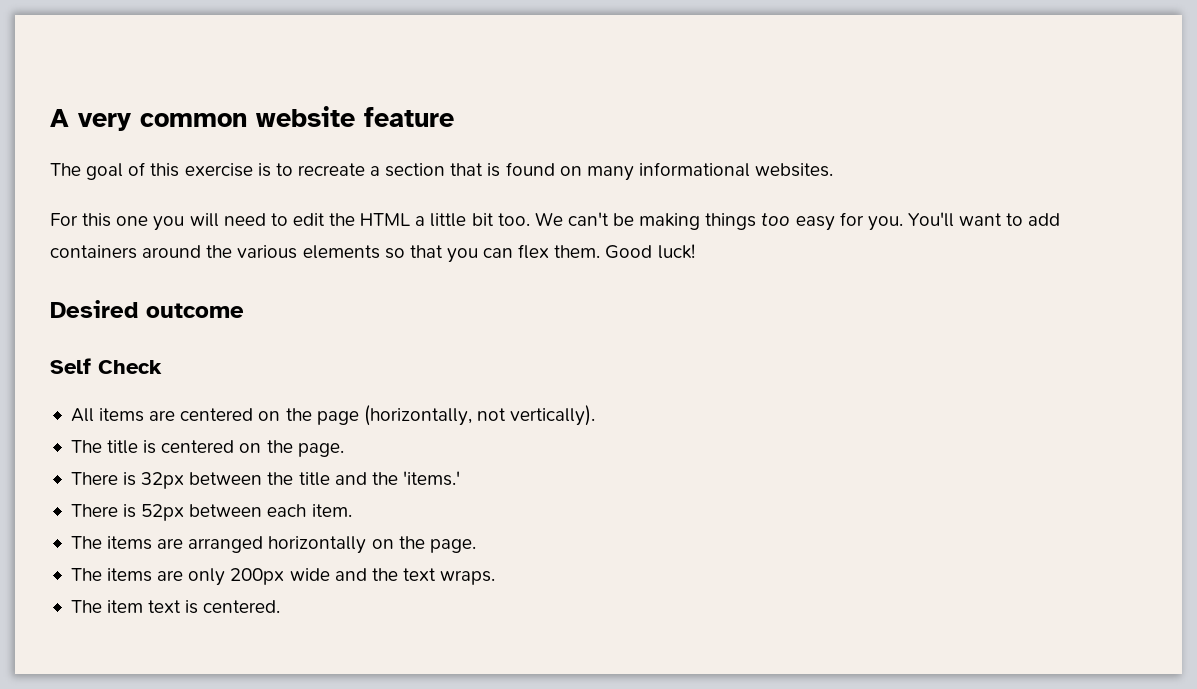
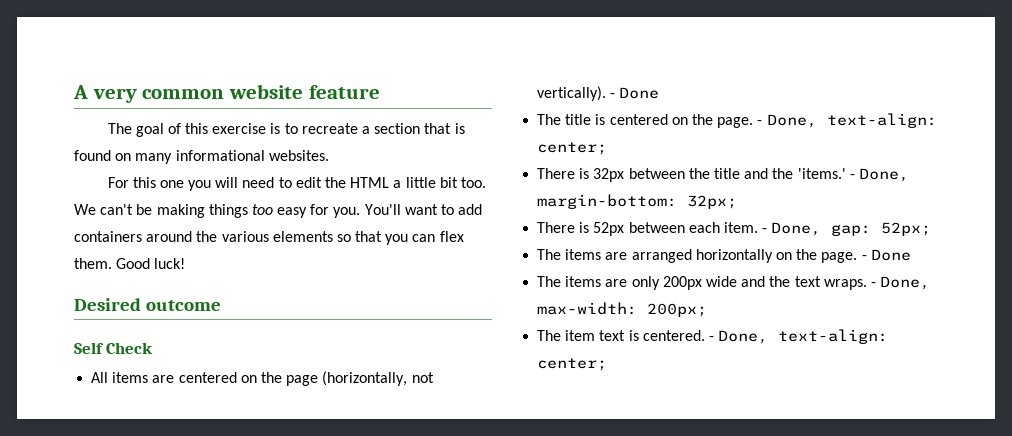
(596, 415) none -> [610,87,660,99] - Done
(344, 450) none -> [757,113,937,128] [537,142,608,155] - Done, text-align: center;
(460, 478) none -> [849,168,909,182] [537,194,738,209] - Done, margin-bottom: 32px;
(352, 510) none -> [762,222,932,236] - Done, gap: 52px;
(476, 546) none -> [861,249,911,261] - Done
(496, 577) none -> [870,276,931,290] [537,302,708,317] - Done, max-width: 200px;
(281, 606) none -> [708,329,889,344] [537,358,608,371] - Done, text-align: center;

